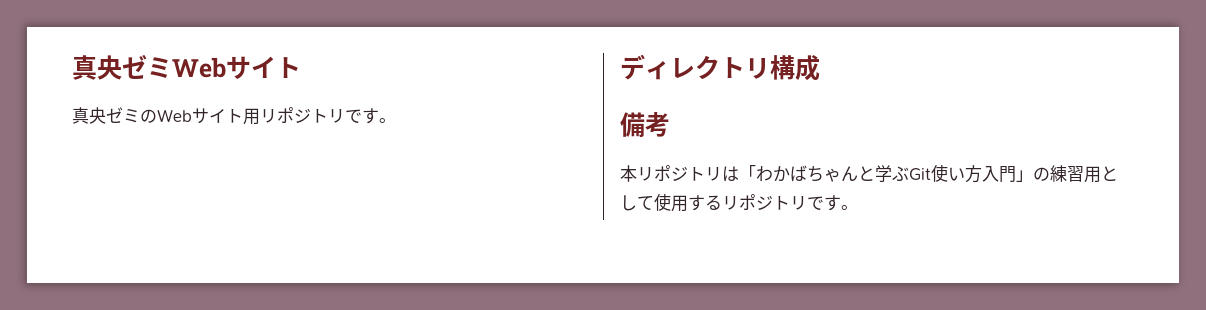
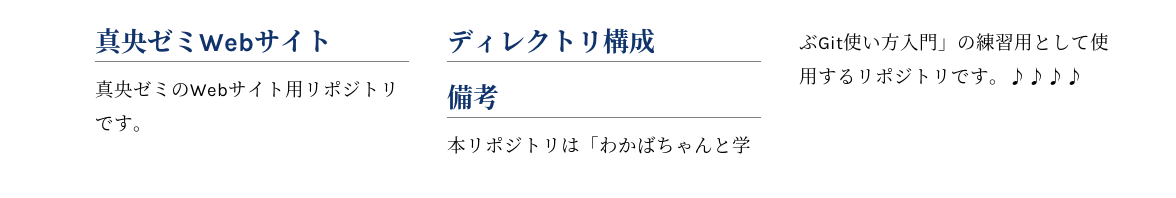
(858, 207) none -> [1008,67,1084,85] ♪♪♪♪

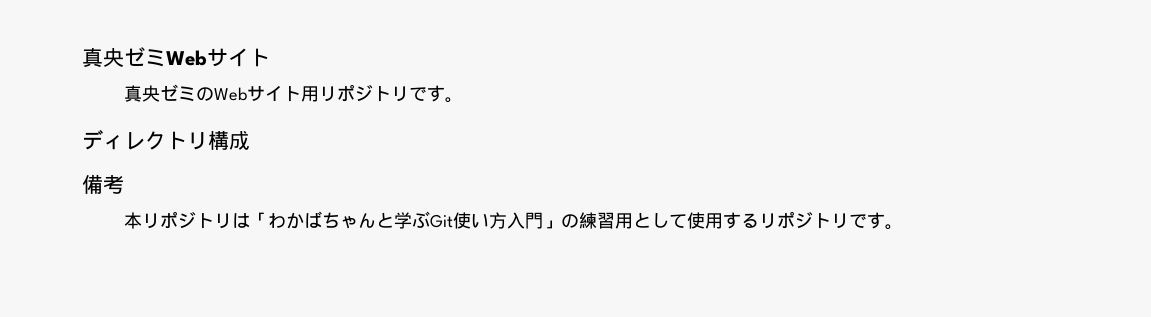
[1008,67,1084,85] ♪♪♪♪ -> (904, 227) none

